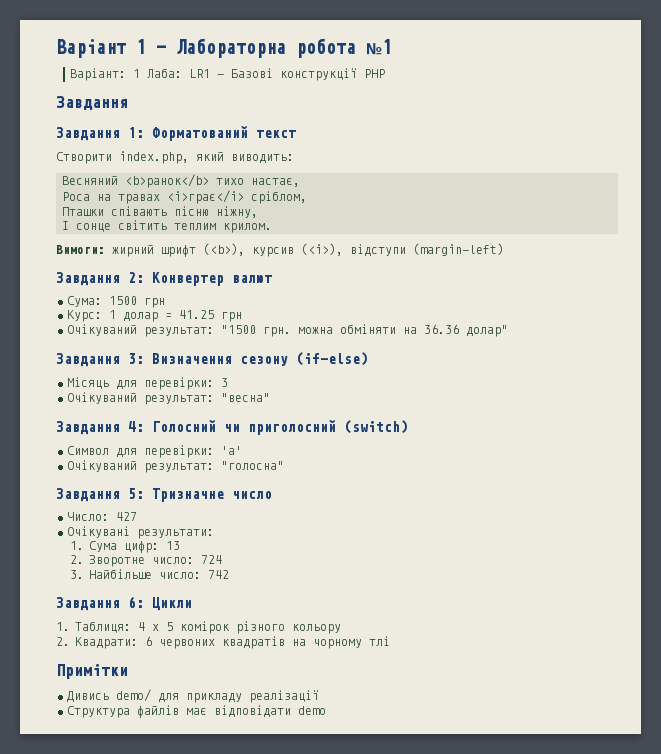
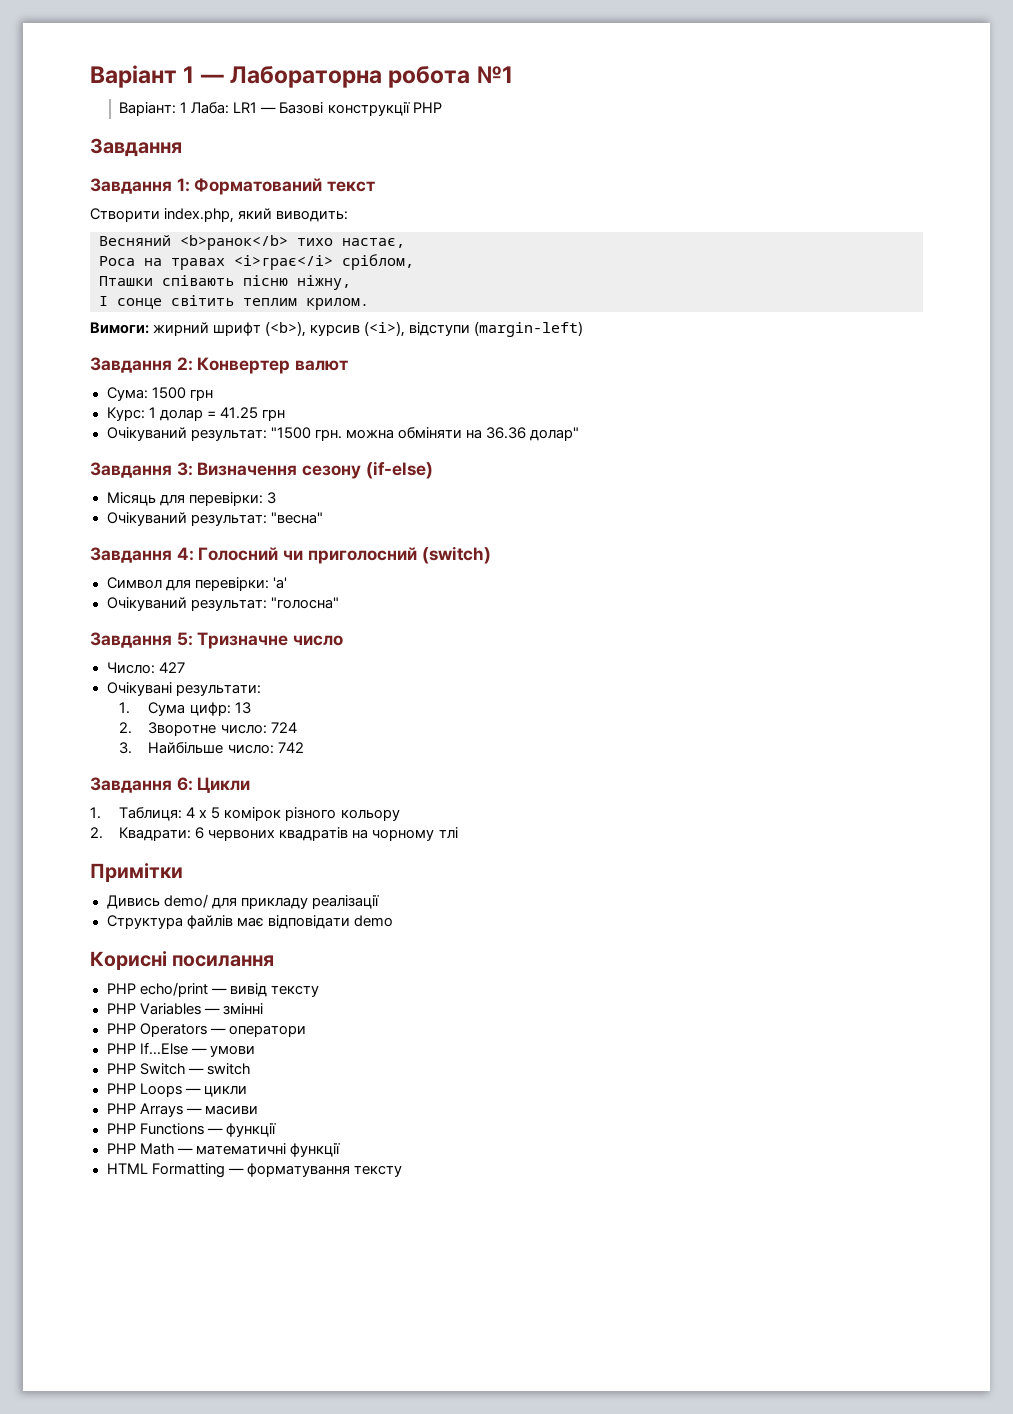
(326, 710) none -> [90,951,275,970] [106,982,319,997] [106,1003,263,1015] [106,1023,306,1037] [106,1042,255,1057] [106,1063,250,1075] [106,1083,247,1097] [106,1103,258,1117] [106,1123,276,1137] [106,1143,340,1157] [106,1163,402,1178] // Корисні посилання // PHP echo/print — вивід тексту // PHP Variables — змінні // PHP Operators — оператори // PHP If...Else — умови // PHP Switch — switch // PHP Loops — цикли // PHP Arrays — масиви // PHP Functions — функції // PHP Math — математичні функції // HTML Formatting — форматування тексту

